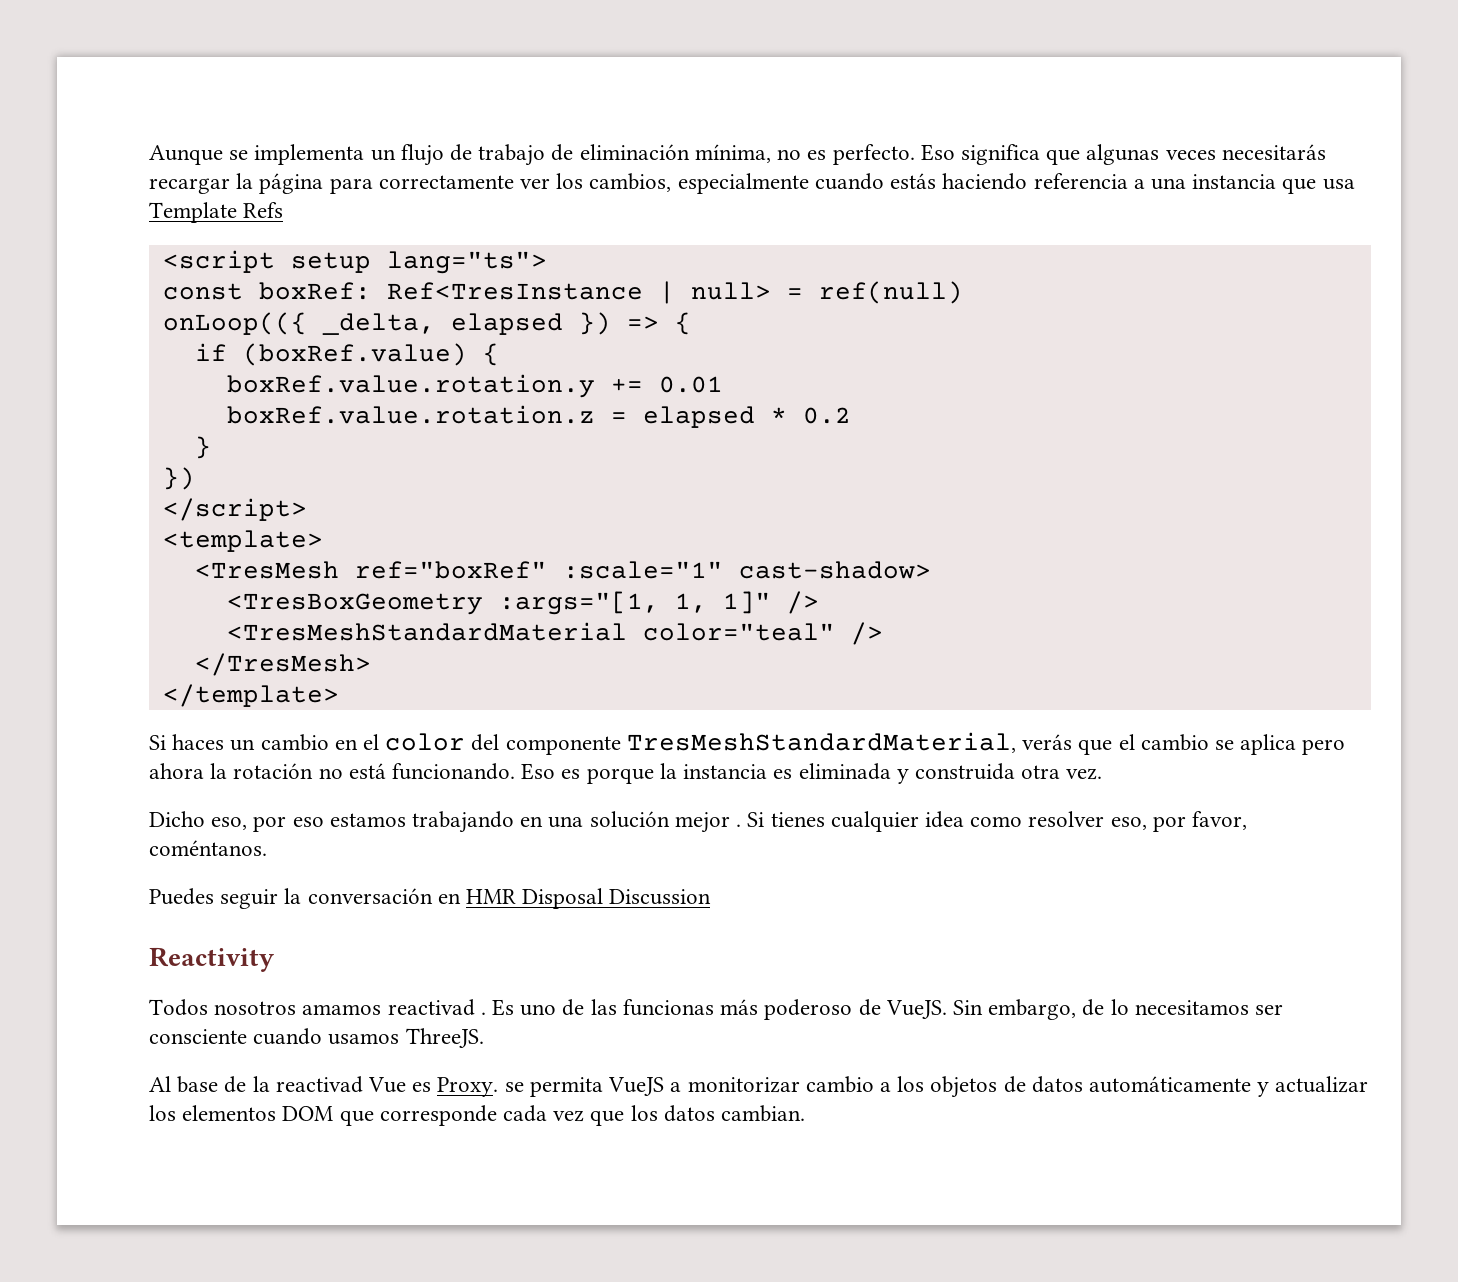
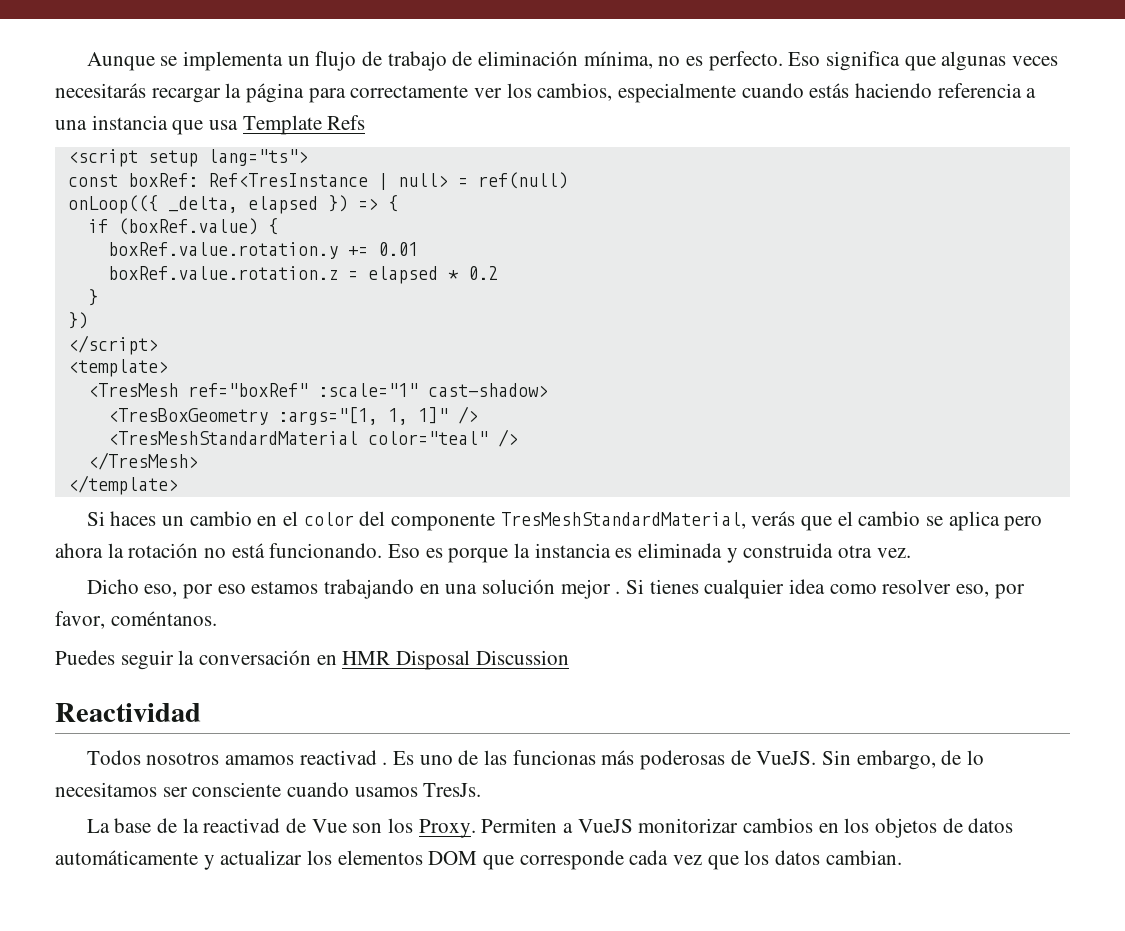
[149,947,274,972] Reactivity -> [55,703,201,722] Reactividad
[764,999,853,1020] poderoso -> [640,750,726,770] poderosas
[405,1028,484,1048] [149,1076,171,1092] ThreeJS. // Al -> [423,783,482,797] [86,819,110,833] TresJs. // La
[368,1076,891,1097] Vue es Proxy. se permita VueJS a monitorizar cambio a -> [286,818,839,838] de Vue son los Proxy. Permiten a VueJS monitorizar cambios en

